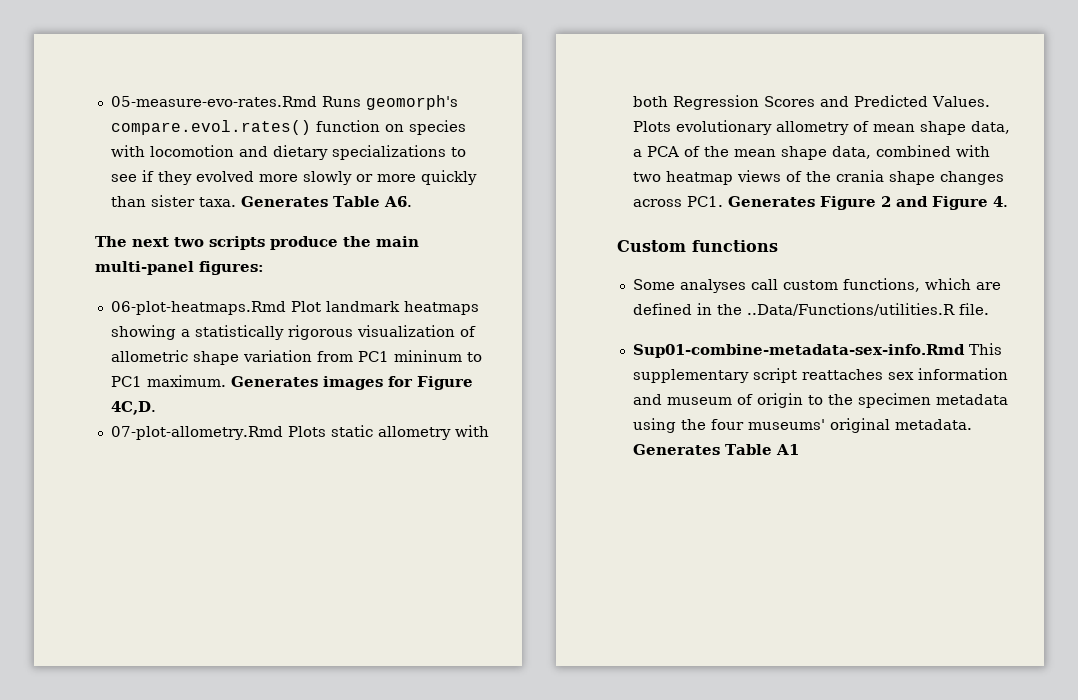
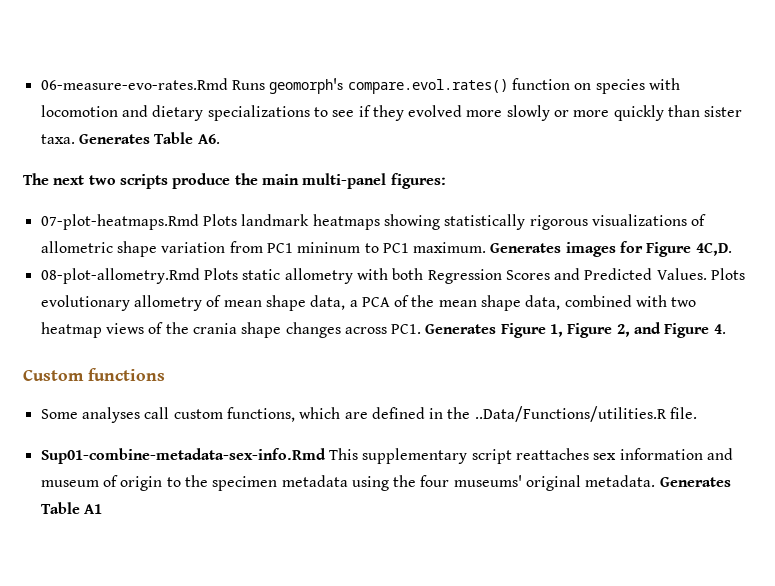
[110,96,317,107] 05-measure-evo-rates.Rmd -> [40,78,228,90] 06-measure-evo-rates.Rmd
[110,301,321,315] 06-plot-heatmaps.Rmd Plot -> [40,214,237,230] 07-plot-heatmaps.Rmd Plots
[180,329,190,337] a -> (440, 222) none
[356,325,455,337] visualization -> [591,214,687,226] visualizations
[110,426,283,440] 07-plot-allometry.Rmd -> [40,268,200,284] 08-plot-allometry.Rmd
[880,196,891,207] 2 -> [550,323,630,338] 1, Figure 2,

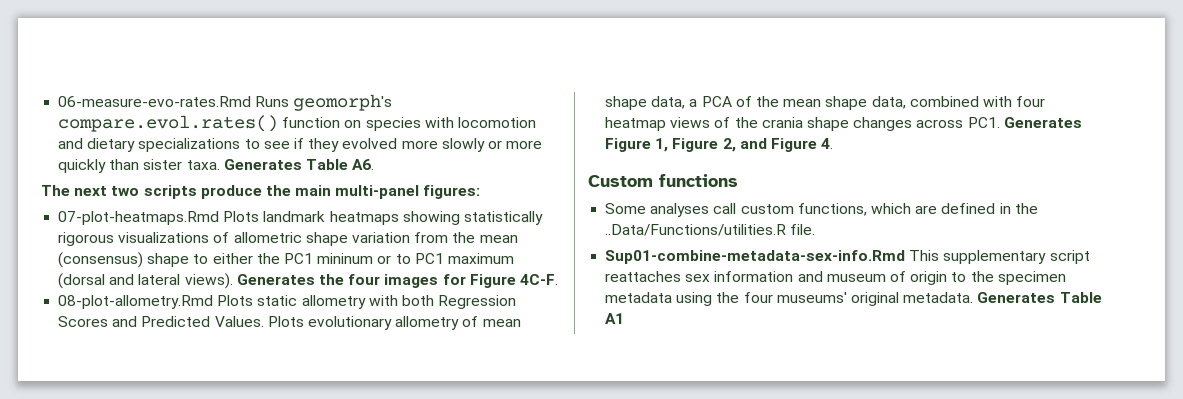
(263, 247) none -> [452,232,518,243] [58,252,280,268] the mean (consensus) shape to either the
(361, 247) none -> [377,255,392,264] or
[413,242,562,253] maximum. Generates -> [447,253,514,264] [58,273,381,289] maximum (dorsal and lateral views). Generates the four
[695,242,732,256] 4C,D. -> [519,274,558,285] 4C-F.
[671,297,697,307] two -> [1016,96,1046,107] four

